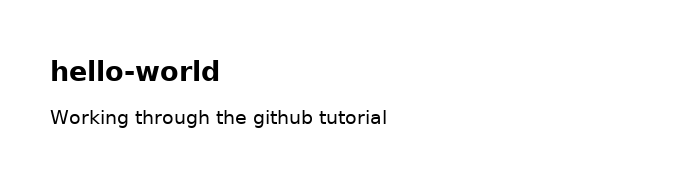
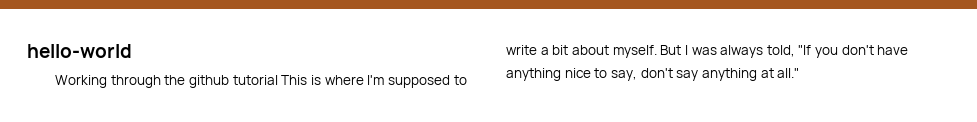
(387, 117) none -> [281,75,467,88] [506,45,909,58] [506,68,800,81] This is where I'm supposed to write a bit about myself. But I was always told, "If you don't have anything nice to say, don't say anything at all."

